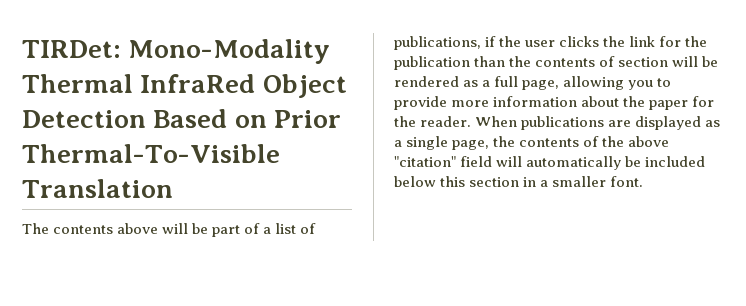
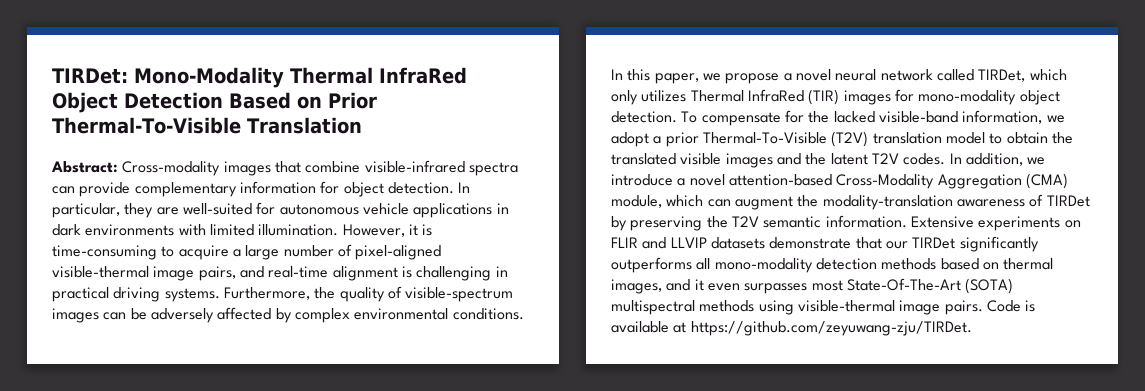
[22,223,317,237] [394,36,708,50] [394,56,719,70] [394,76,672,90] [394,96,715,110] [394,116,721,130] [394,136,670,150] [394,156,706,170] [394,176,644,187] The contents above will be part of a list of publications, if the user clicks the link for the publication than the contents of section will be rendered as a full page, allowing you to provide more information about the paper for the reader. When publications are displayed as a single page, the contents of the above "citation" field will automatically be included below this section in a smaller font. -> [51,160,518,176] [52,181,471,197] [52,202,509,218] [52,224,433,237] [52,244,442,260] [52,266,508,281] [52,286,514,302] [52,307,524,323] [611,69,1067,84] [611,89,1060,105] [611,110,1065,126] [611,131,1073,147] [611,153,1046,168] [611,173,1068,189] [611,194,1090,210] [611,215,1081,231] [611,236,1039,252] [611,257,1054,273] [611,278,1014,294] [611,300,1036,315] [611,321,972,336] Abstract: Cross-modality images that combine visible-infrared spectra can provide complementary information for object detection. In particular, they are well-suited for autonomous vehicle applications in dark environments with limited illumination. However, it is time-consuming to acquire a large number of pixel-aligned visible-thermal image pairs, and real-time alignment is challenging in practical driving systems. Furthermore, the quality of visible-spectrum images can be adversely affected by complex environmental conditions. In this paper, we propose a novel neural network called TIRDet, which only utilizes Thermal InfraRed (TIR) images for mono-modality object detection. To compensate for the lacked visible-band information, we adopt a prior Thermal-To-Visible (T2V) translation model to obtain the translated visible images and the latent T2V codes. In addition, we introduce a novel attention-based Cross-Modality Aggregation (CMA) module, which can augment the modality-translation awareness of TIRDet by preserving the T2V semantic information. Extensive experiments on FLIR and LLVIP datasets demonstrate that our TIRDet significantly outperforms all mono-modality detection methods based on thermal images, and it even surpasses most State-Of-The-Art (SOTA) multispectral methods using visible-thermal image pairs. Code is available at https://github.com/zeyuwang-zju/TIRDet.

